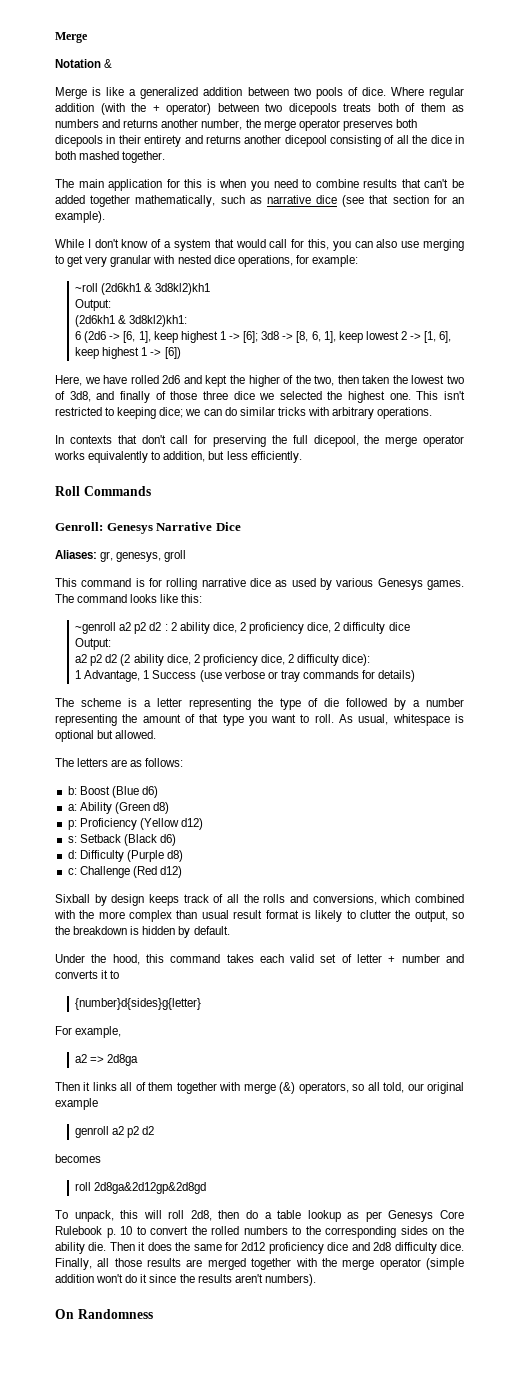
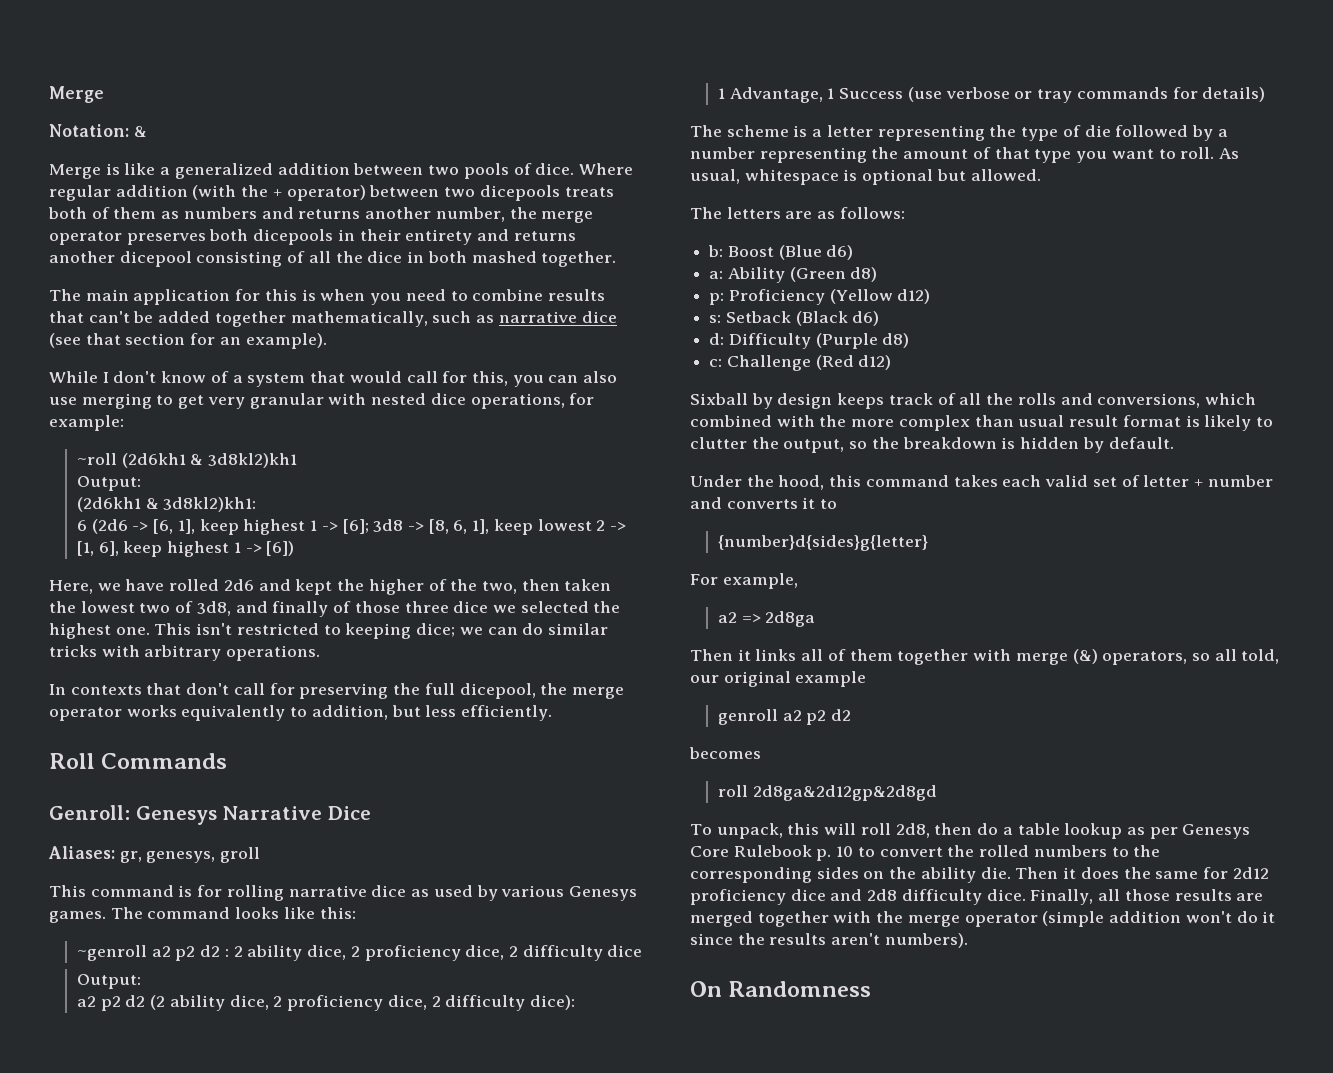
[55,59,101,68] Notation -> [49,124,129,137] Notation:

